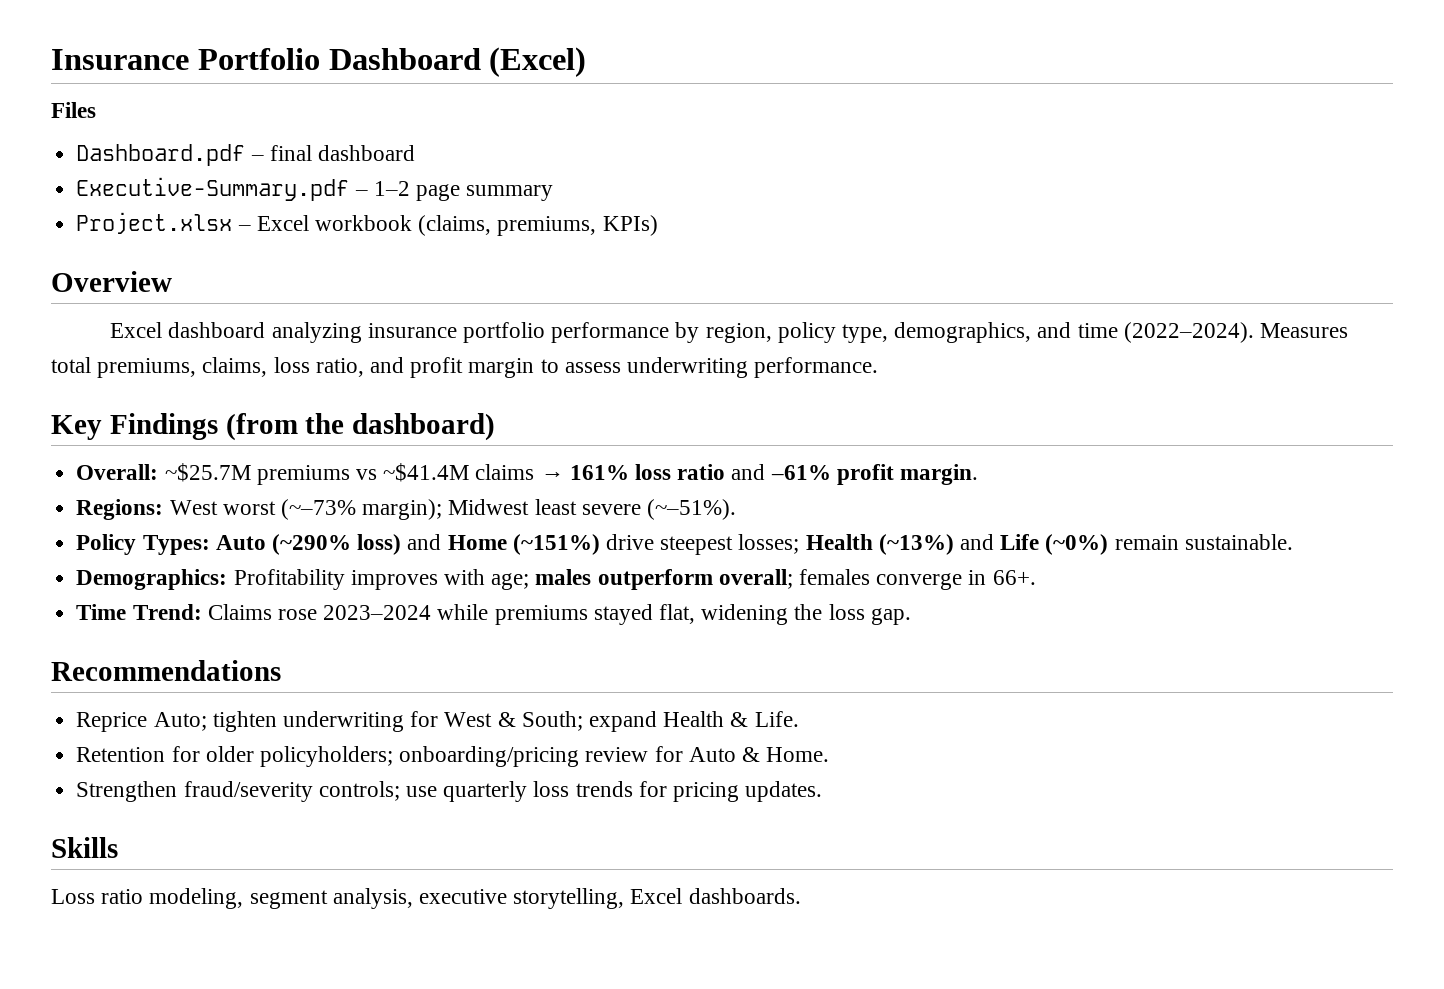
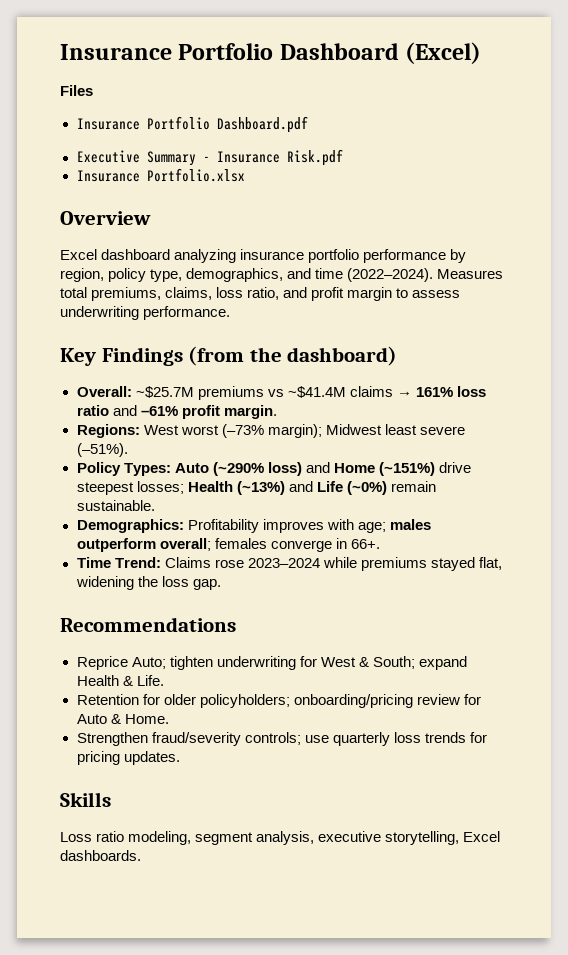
(96, 110) none -> [76,116,210,130] Insurance Portfolio
[250,145,415,161] [76,177,554,201] [76,212,658,236] – final dashboard // Executive-Summary.pdf – 1–2 page summary // Project.xlsx – Excel workbook (claims, premiums, KPIs) -> [76,149,343,166] [76,168,245,182] // Executive Summary - Insurance Risk.pdf // Insurance Portfolio.xlsx
[280,499,356,520] (~–73% -> [221,424,264,438] (–73%
[646,499,736,520] (~–51%). -> [76,443,128,457] (–51%).

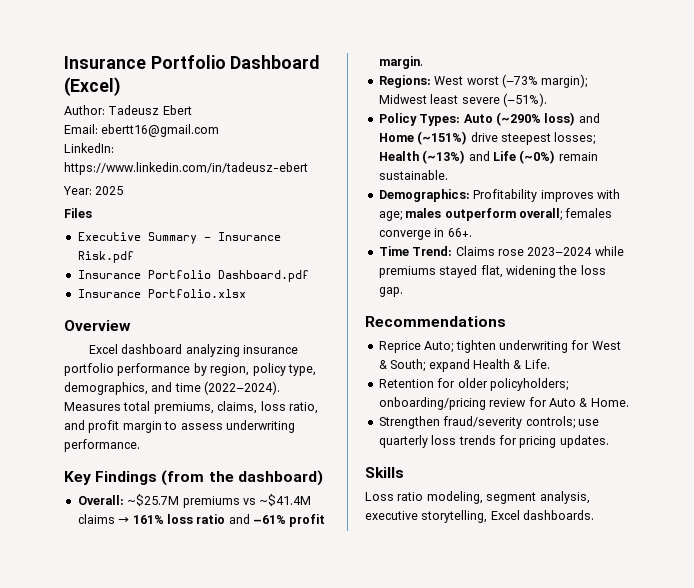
[60,85,93,96] [76,116,308,133] Files // Insurance Portfolio Dashboard.pdf -> [64,105,192,115] [64,124,220,137] [64,143,114,153] [64,162,308,175] [63,186,124,195] [64,208,92,218] Author: Tadeusz Ebert // Email: ebertt16@gmail.com // LinkedIn: https://www.linkedin.com/in/tadeusz-ebert // Year: 2025 // Files
(343, 157) none -> [77,270,309,282] // Insurance Portfolio Dashboard.pdf

